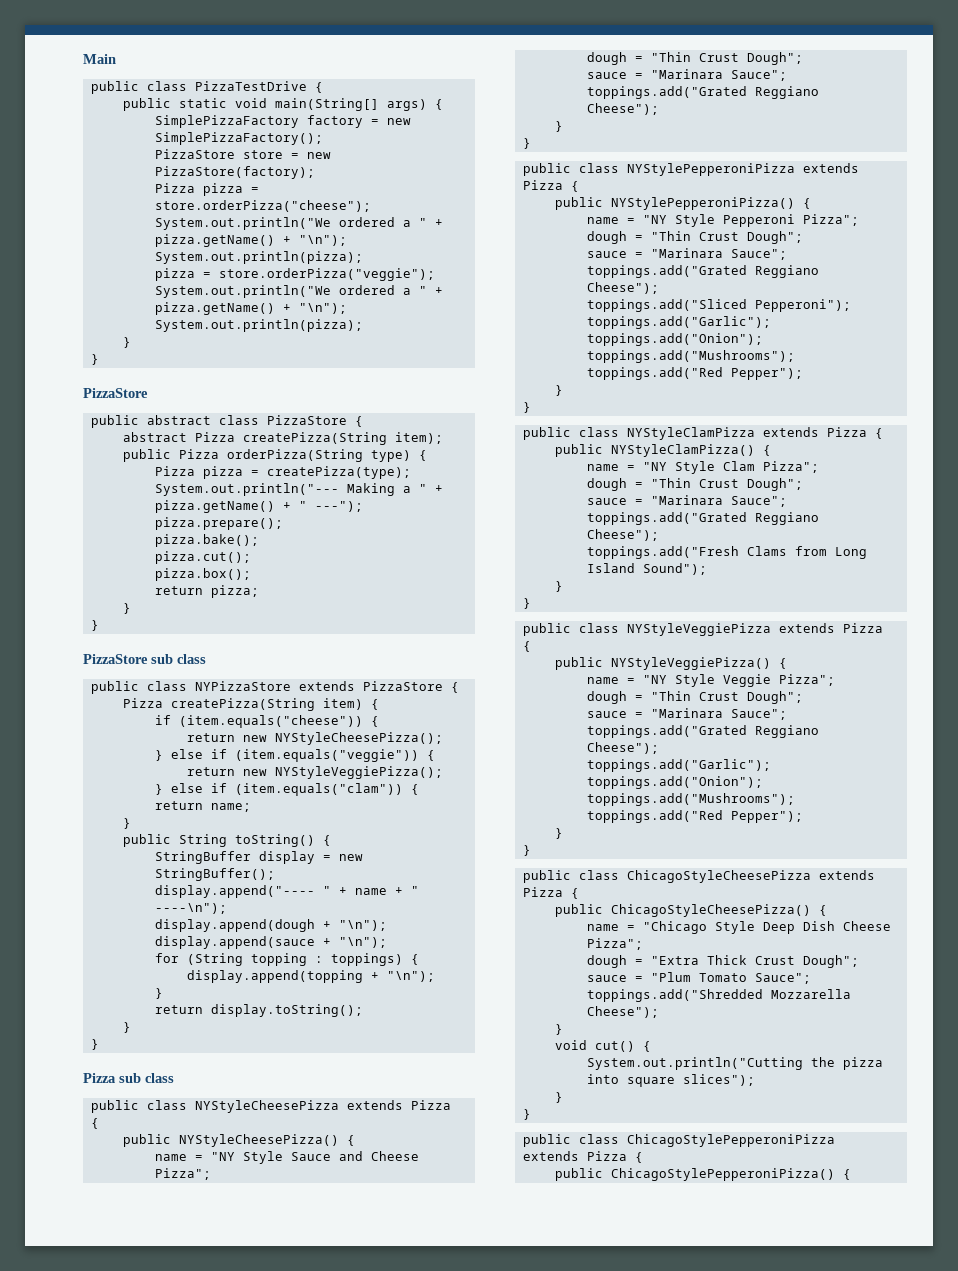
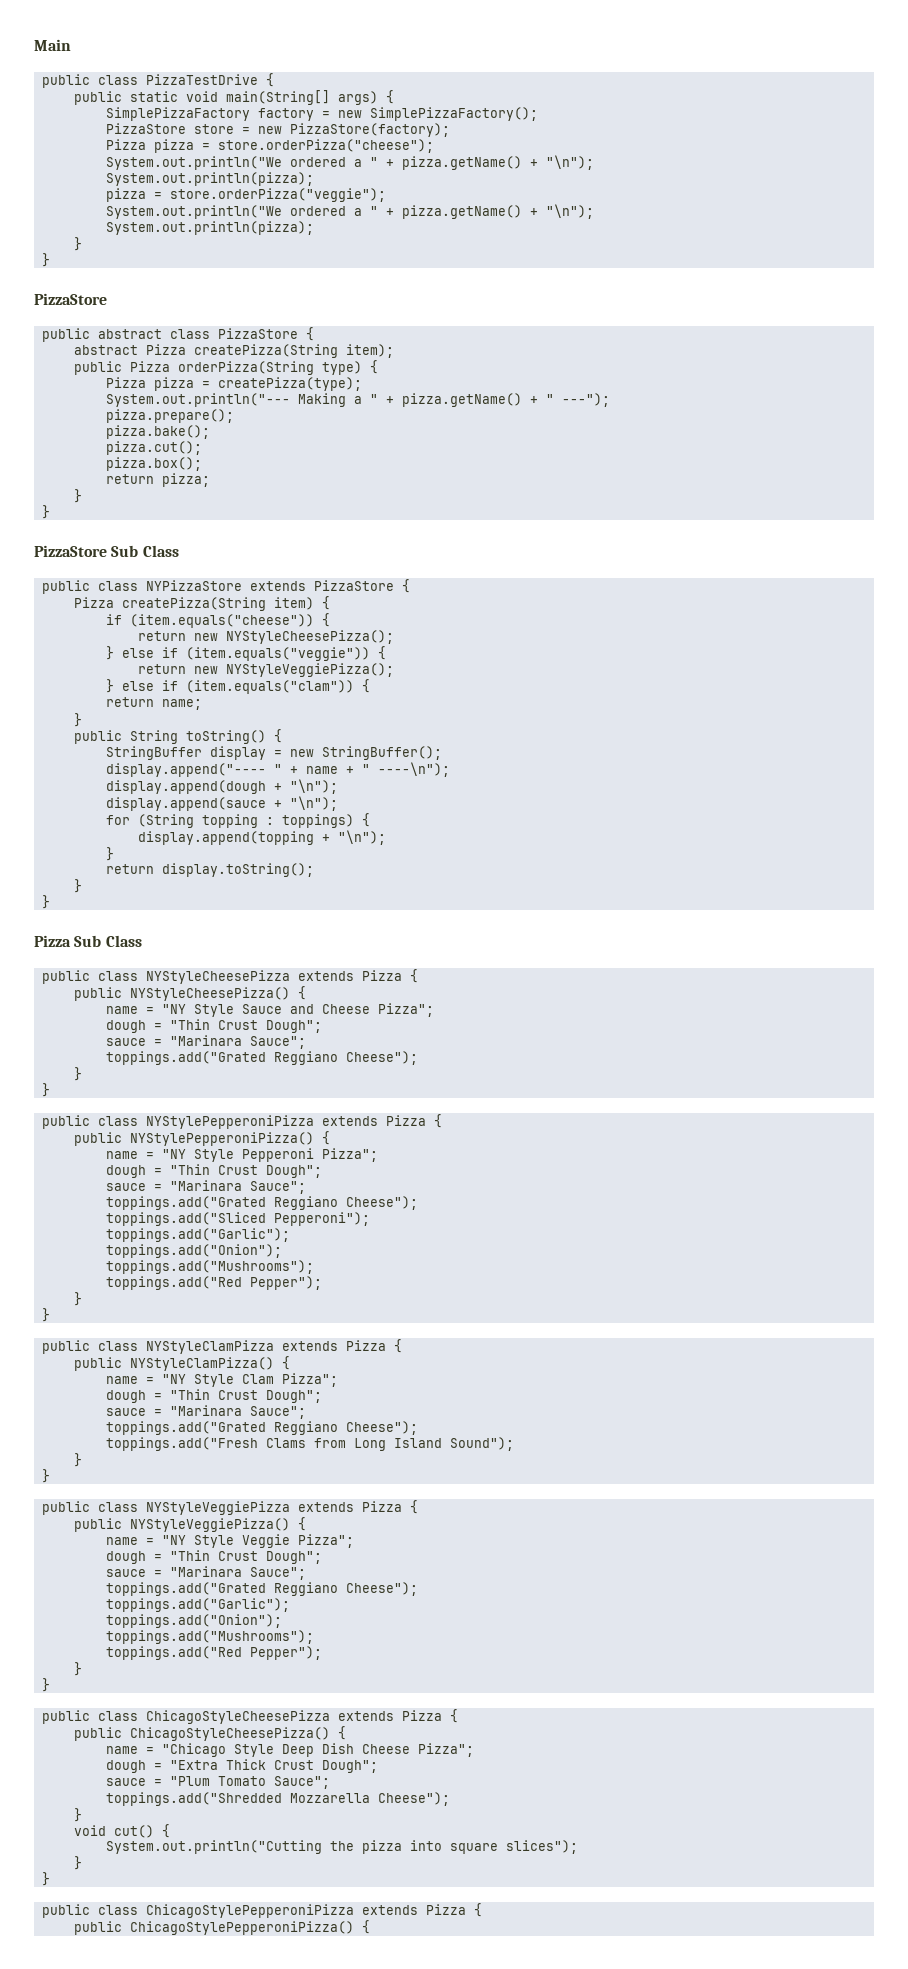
[151,654,206,664] sub class -> [111,545,179,557] Sub Class
[119,1073,174,1083] sub class -> [74,935,142,947] Sub Class

